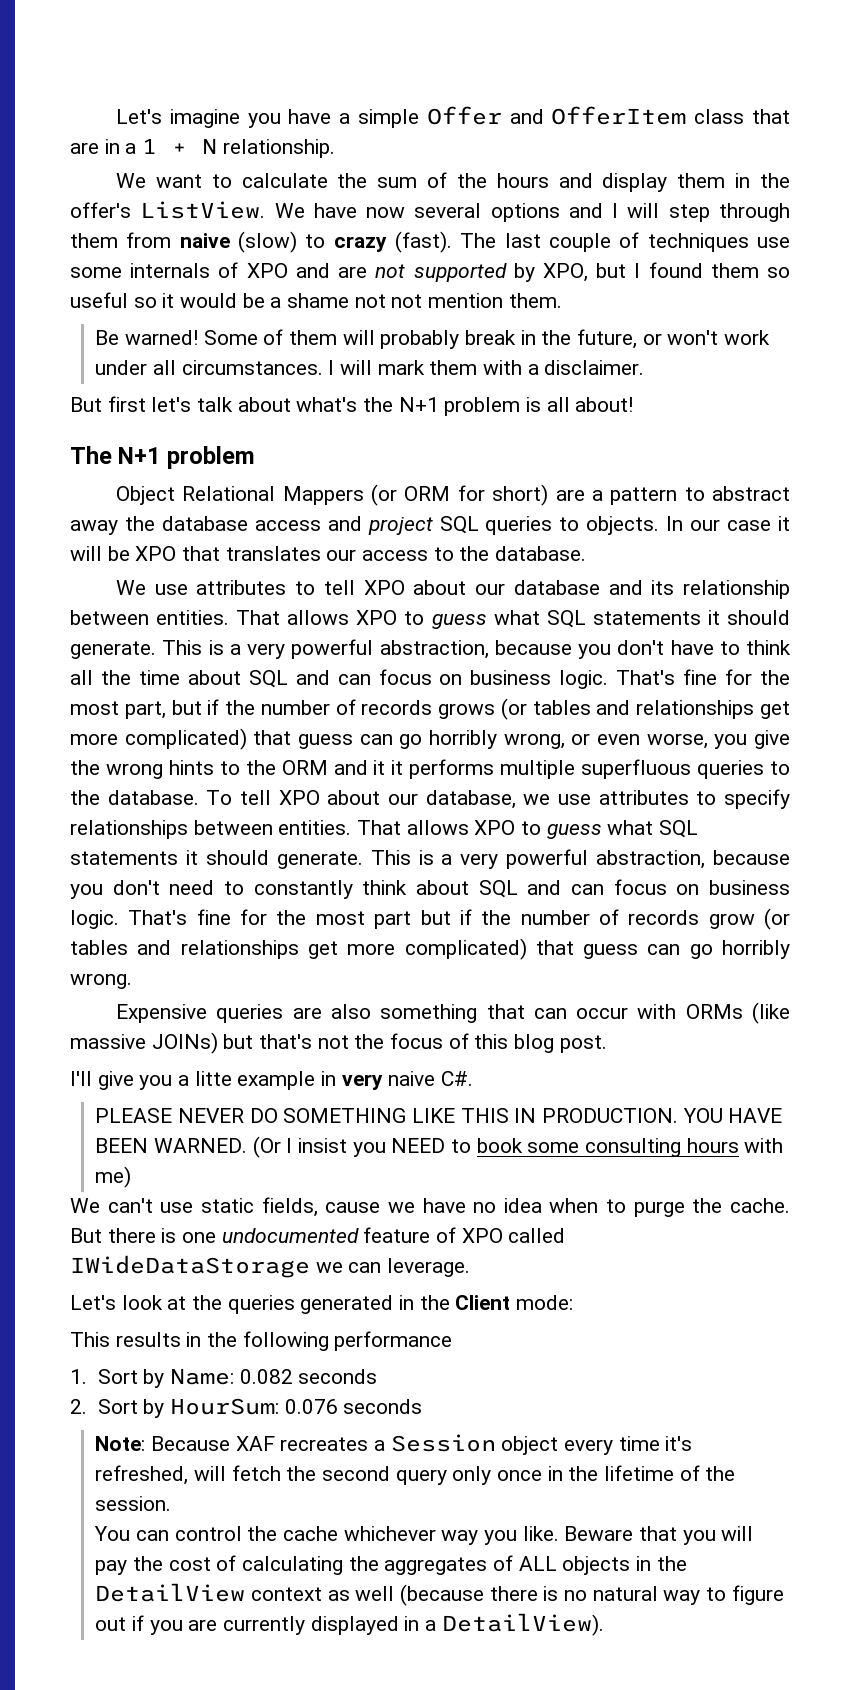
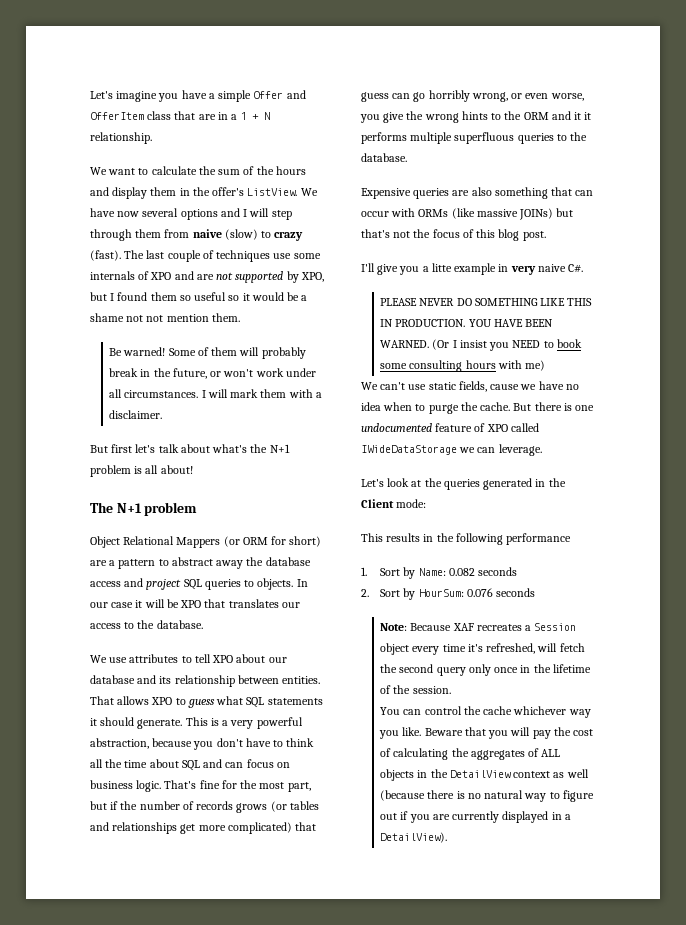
[206,789,790,809] [70,820,699,839] [70,849,790,869] [70,879,790,899] [70,908,790,930] [70,938,790,960] [70,973,132,989] To tell XPO about our database, we use attributes to specify relationships between entities. That allows XPO to guess what SQL statements it should generate. This is a very powerful abstraction, because you don't need to constantly think about SQL and can focus on business logic. That's fine for the most part but if the number of records grow (or tables and relationships get more complicated) that guess can go horribly wrong. -> (407, 157) none

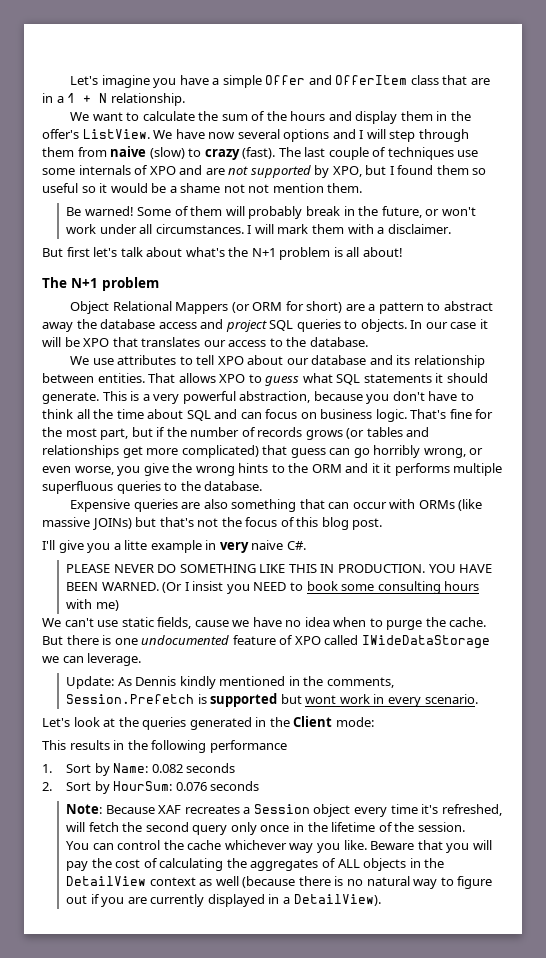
(542, 450) none -> [66,676,394,689] [66,693,478,707] // Update: As Dennis kindly mentioned in the comments, Session.Prefetch is supported but wont work in every scenario.

